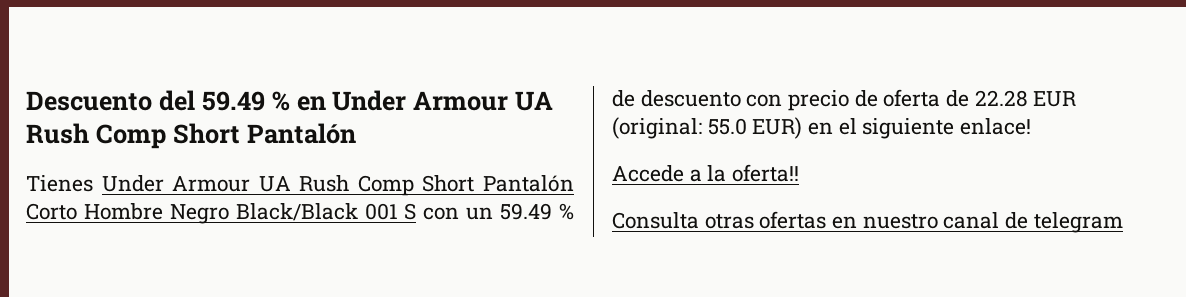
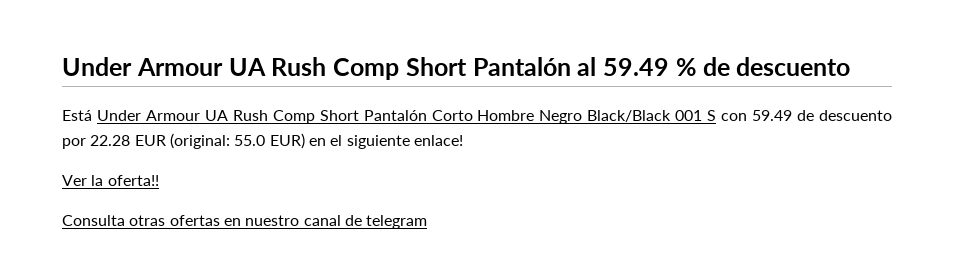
[26,90,554,111] [26,123,356,149] [26,175,93,192] Descuento del 59.49 % en Under Armour UA Rush Comp Short Pantalón // Tienes -> [62,57,851,80] [62,110,92,121] Under Armour UA Rush Comp Short Pantalón al 59.49 % de descuento // Está
[466,203,575,220] [612,89,970,111] un 59.49 % de descuento con precio de oferta de -> [752,110,893,121] [62,138,86,149] 59.49 de descuento por
[612,165,702,182] Accede a -> [62,175,87,186] Ver

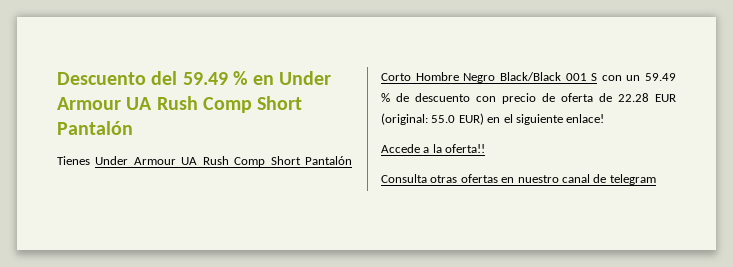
[62,57,851,80] [62,110,92,121] Under Armour UA Rush Comp Short Pantalón al 59.49 % de descuento // Está -> [57,71,332,85] [57,96,303,113] [57,121,133,135] [57,156,90,165] Descuento del 59.49 % en Under Armour UA Rush Comp Short Pantalón // Tienes
[752,110,893,121] [62,138,86,149] 59.49 de descuento por -> [626,73,676,81] [381,93,612,104] un 59.49 % de descuento con precio de oferta de
[62,175,87,186] Ver -> [381,144,430,153] Accede a

